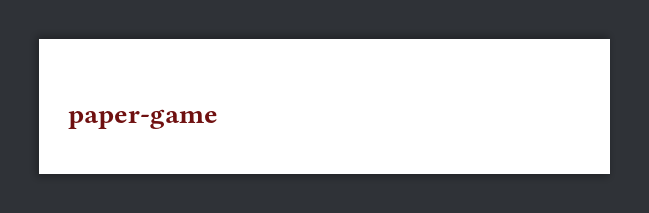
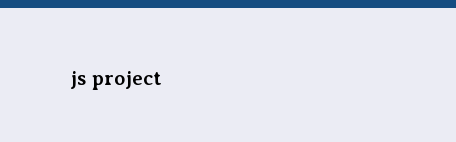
[68,109,218,129] paper-game -> [70,71,162,90] js project

